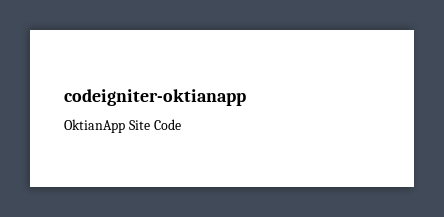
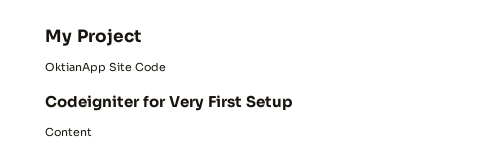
[64,89,246,106] codeigniter-oktianapp -> [45,28,141,46] My Project
(181, 124) none -> [45,95,294,111] [45,127,92,137] // Codeigniter for Very First Setup // Content

